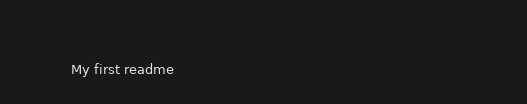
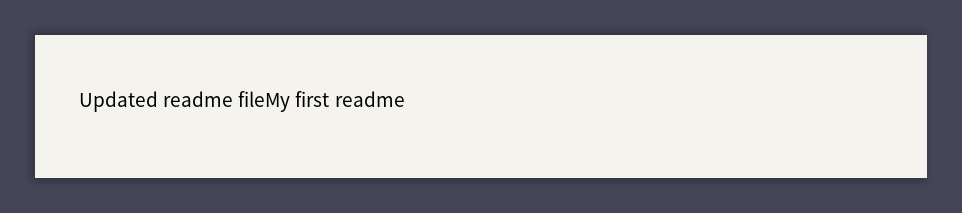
[71,65,90,77] My -> [79,91,291,112] Updated readme fileMy

